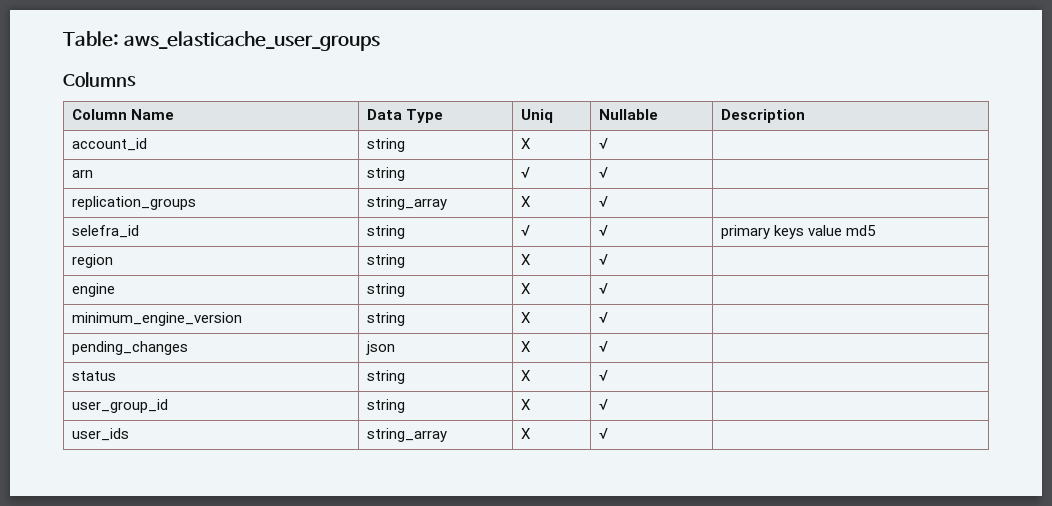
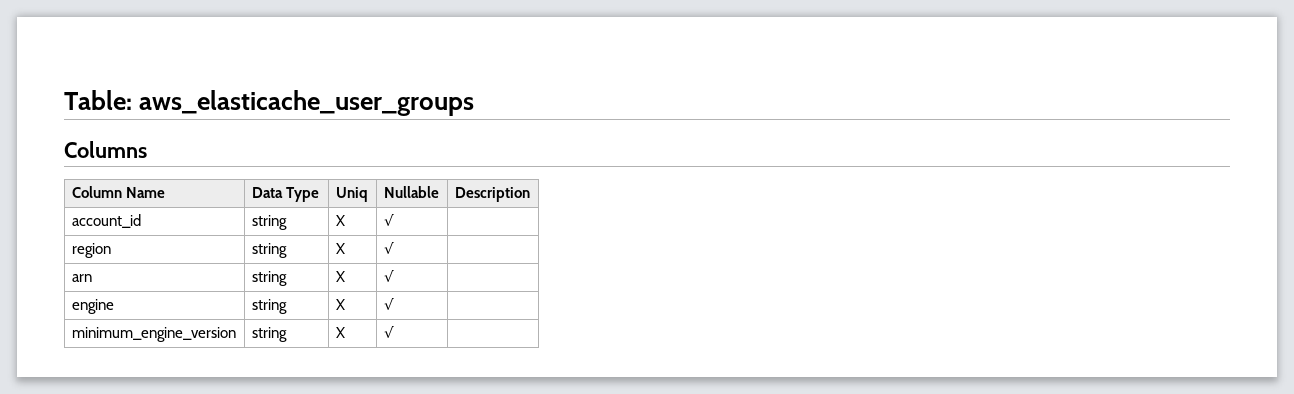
[71,170,93,178] [366,167,405,181] [520,167,530,178] [598,167,608,178] [71,196,196,210] [366,196,447,210] [520,196,531,207] [598,196,608,207] [71,225,139,238] [366,225,405,239] [520,225,530,236] [598,225,608,236] [720,225,876,239] [71,254,113,268] arn | string | √ | √ | // replication_groups | string_array | X | √ | // selefra_id | string | √ | √ | primary keys value md5 // region -> [71,243,111,258] [251,243,287,258] [335,243,345,254] [383,242,394,254] [71,274,92,282] region | string | X | √ | // arn
[71,341,188,355] [365,341,395,355] [520,341,531,352] [598,341,608,352] [71,371,116,381] [366,370,405,384] [520,370,531,381] [598,370,608,381] [71,399,168,413] [366,399,405,413] [520,399,531,410] [598,399,608,410] [71,428,129,441] [366,428,447,442] [520,428,531,439] [598,428,608,439] // pending_changes | json | X | √ | // status | string | X | √ | // user_group_id | string | X | √ | // user_ids | string_array | X | √ | -> (394, 332) none

